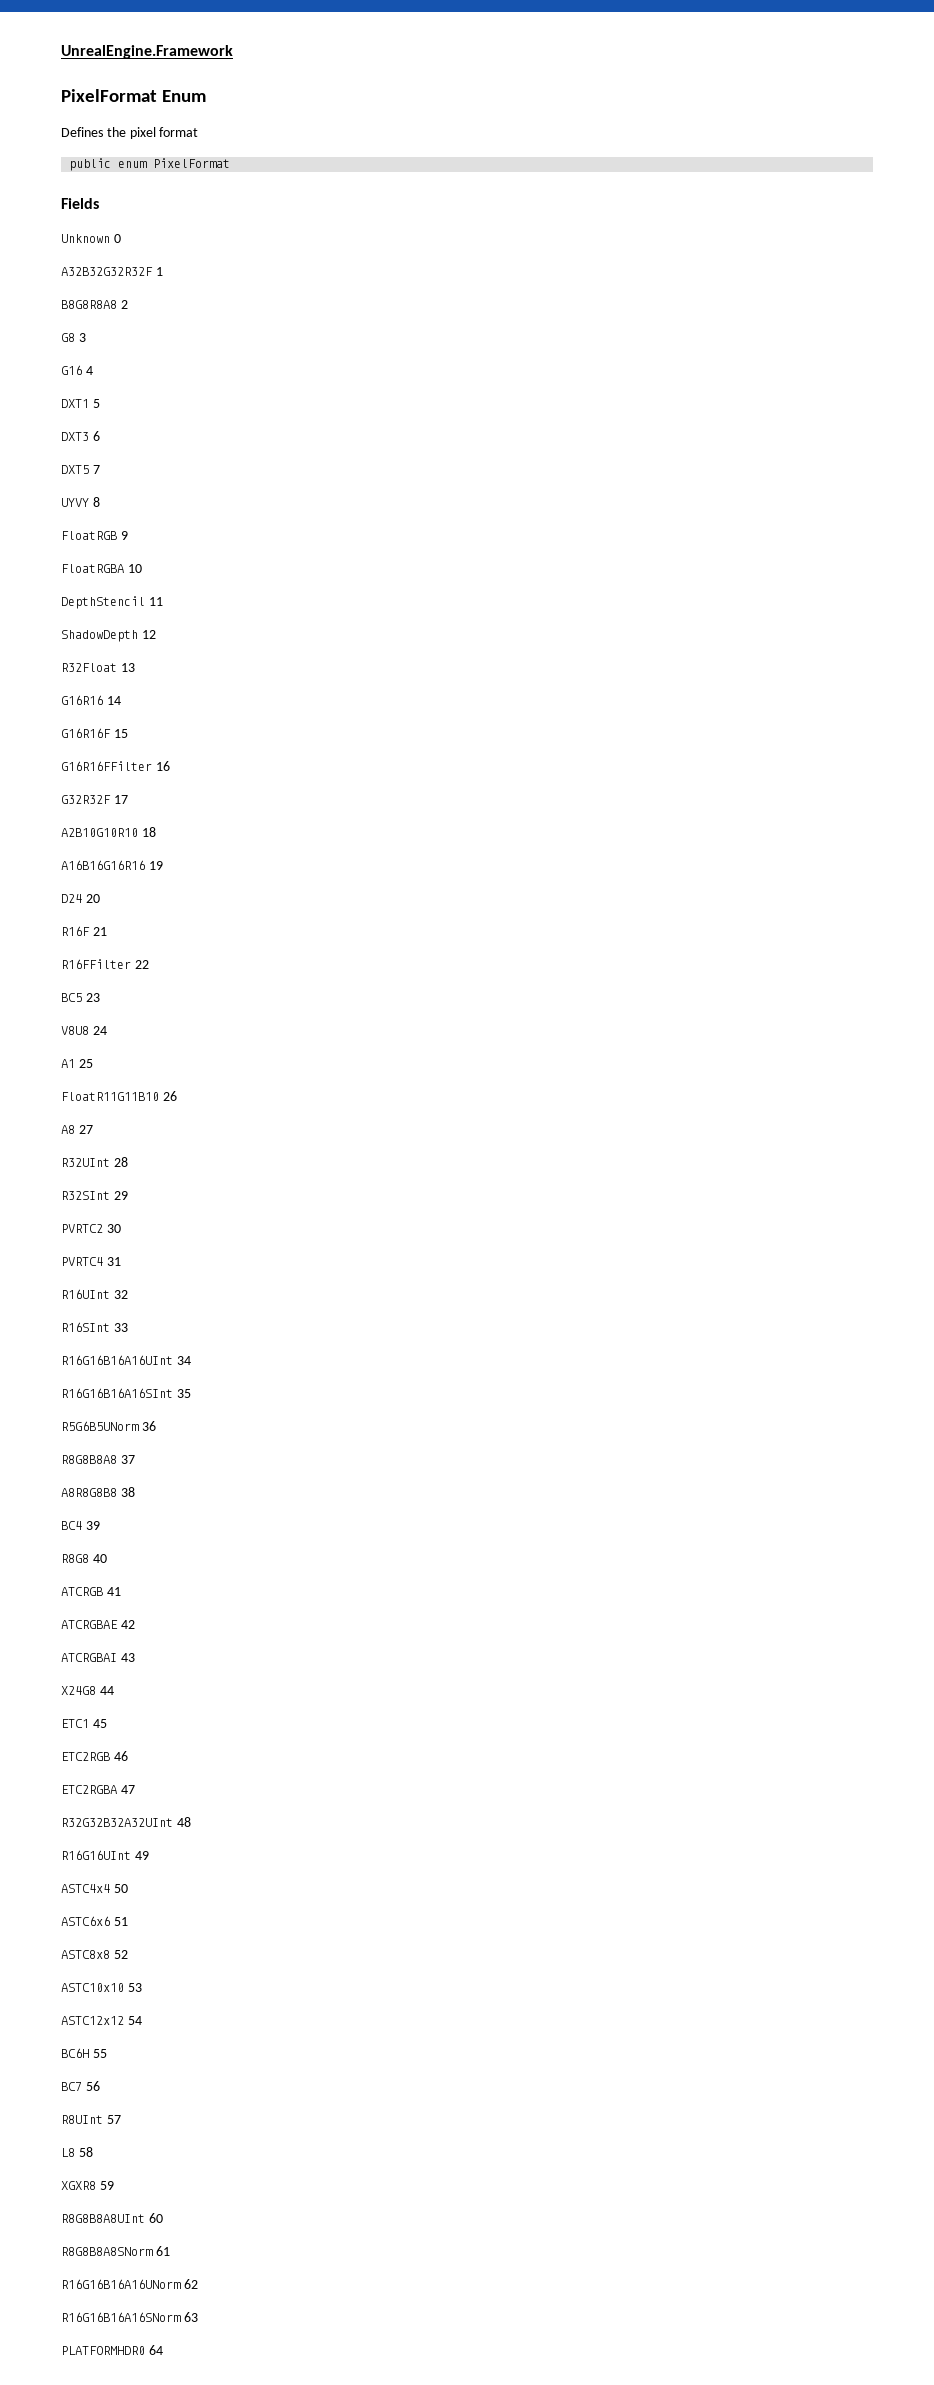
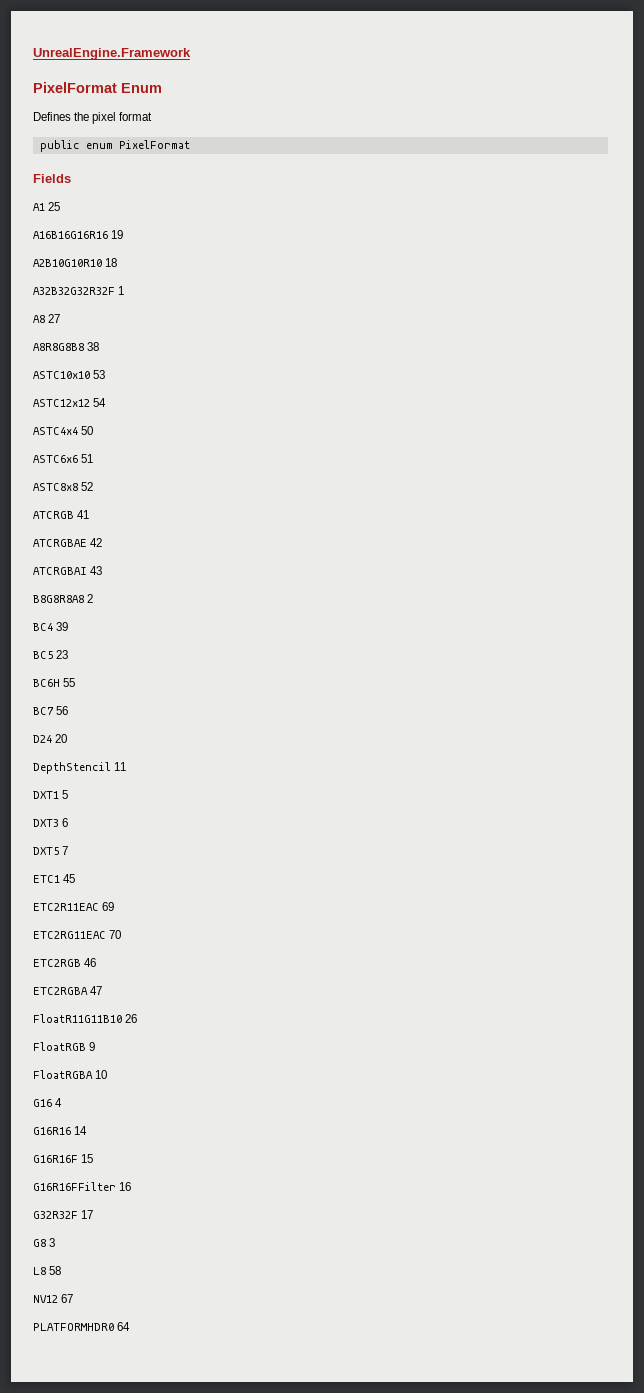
[61,234,121,243] [61,267,163,276] [61,300,128,309] [61,333,86,342] [61,365,93,375] Unknown 0 // A32B32G32R32F 1 // B8G8R8A8 2 // G8 3 // G16 4 -> [33,202,61,211] [33,230,124,239] [33,258,118,267] [33,286,125,295] [33,314,61,323] [33,342,100,351] [33,370,106,379] [33,398,107,407] [33,426,94,435] [33,454,94,463] [33,482,94,491] [33,510,90,519] [33,538,103,547] [33,566,103,575] [33,594,94,603] [33,622,69,631] [33,650,69,659] [33,678,76,687] [33,706,69,715] [33,734,68,743] [33,762,127,774] A1 25 // A16B16G16R16 19 // A2B10G10R10 18 // A32B32G32R32F 1 // A8 27 // A8R8G8B8 38 // ASTC10x10 53 // ASTC12x12 54 // ASTC4x4 50 // ASTC6x6 51 // ASTC8x8 52 // ATCRGB 41 // ATCRGBAE 42 // ATCRGBAI 43 // B8G8R8A8 2 // BC4 39 // BC5 23 // BC6H 55 // BC7 56 // D24 20 // DepthStencil 11
[61,497,100,507] [61,531,128,540] [61,564,142,573] [61,596,163,609] [61,630,156,642] [61,663,135,672] UYVY 8 // FloatRGB 9 // FloatRGBA 10 // DepthStencil 11 // ShadowDepth 12 // R32Float 13 -> [33,874,76,883] [33,902,115,911] [33,930,122,939] [33,958,97,967] [33,986,103,995] [33,1014,138,1023] [33,1042,96,1051] [33,1070,108,1079] [33,1098,63,1107] ETC1 45 // ETC2R11EAC 69 // ETC2RG11EAC 70 // ETC2RGB 46 // ETC2RGBA 47 // FloatR11G11B10 26 // FloatRGB 9 // FloatRGBA 10 // G16 4
[61,827,156,837] [61,860,163,870] [61,894,100,903] [61,926,107,936] [61,959,149,969] [61,993,100,1002] [61,1026,107,1035] [61,1059,93,1068] [61,1091,177,1101] [61,1125,93,1134] [61,1157,128,1167] [61,1191,128,1200] [61,1224,121,1233] [61,1257,121,1266] [61,1289,128,1299] [61,1322,128,1332] [61,1355,191,1365] [61,1388,191,1398] [61,1421,156,1431] [61,1455,135,1464] [61,1487,135,1497] [61,1521,100,1530] [61,1554,107,1563] [61,1587,121,1596] [61,1620,135,1629] [61,1653,135,1662] [61,1686,114,1695] [61,1719,107,1728] [61,1751,128,1761] [61,1785,135,1794] [61,1817,191,1827] [61,1850,149,1860] [61,1884,128,1893] [61,1916,128,1926] [61,1950,128,1959] [61,1983,142,1992] [61,2016,142,2025] [61,2048,107,2058] [61,2081,100,2091] [61,2115,121,2124] [61,2147,93,2157] [61,2181,114,2190] [61,2213,163,2223] [61,2246,170,2256] [61,2279,198,2289] [61,2312,198,2322] A2B10G10R10 18 // A16B16G16R16 19 // D24 20 // R16F 21 // R16FFilter 22 // BC5 23 // V8U8 24 // A1 25 // FloatR11G11B10 26 // A8 27 // R32UInt 28 // R32SInt 29 // PVRTC2 30 // PVRTC4 31 // R16UInt 32 // R16SInt 33 // R16G16B16A16UInt 34 // R16G16B16A16SInt 35 // R5G6B5UNorm 36 // R8G8B8A8 37 // A8R8G8B8 38 // BC4 39 // R8G8 40 // ATCRGB 41 // ATCRGBAE 42 // ATCRGBAI 43 // X24G8 44 // ETC1 45 // ETC2RGB 46 // ETC2RGBA 47 // R32G32B32A32UInt 48 // R16G16UInt 49 // ASTC4x4 50 // ASTC6x6 51 // ASTC8x8 52 // ASTC10x10 53 // ASTC12x12 54 // BC6H 55 // BC7 56 // R8UInt 57 // L8 58 // XGXR8 59 // R8G8B8A8UInt 60 // R8G8B8A8SNorm 61 // R16G16B16A16UNorm 62 // R16G16B16A16SNorm 63 -> [33,1238,56,1247] [33,1266,62,1275] [33,1294,74,1303] G8 3 // L8 58 // NV12 67

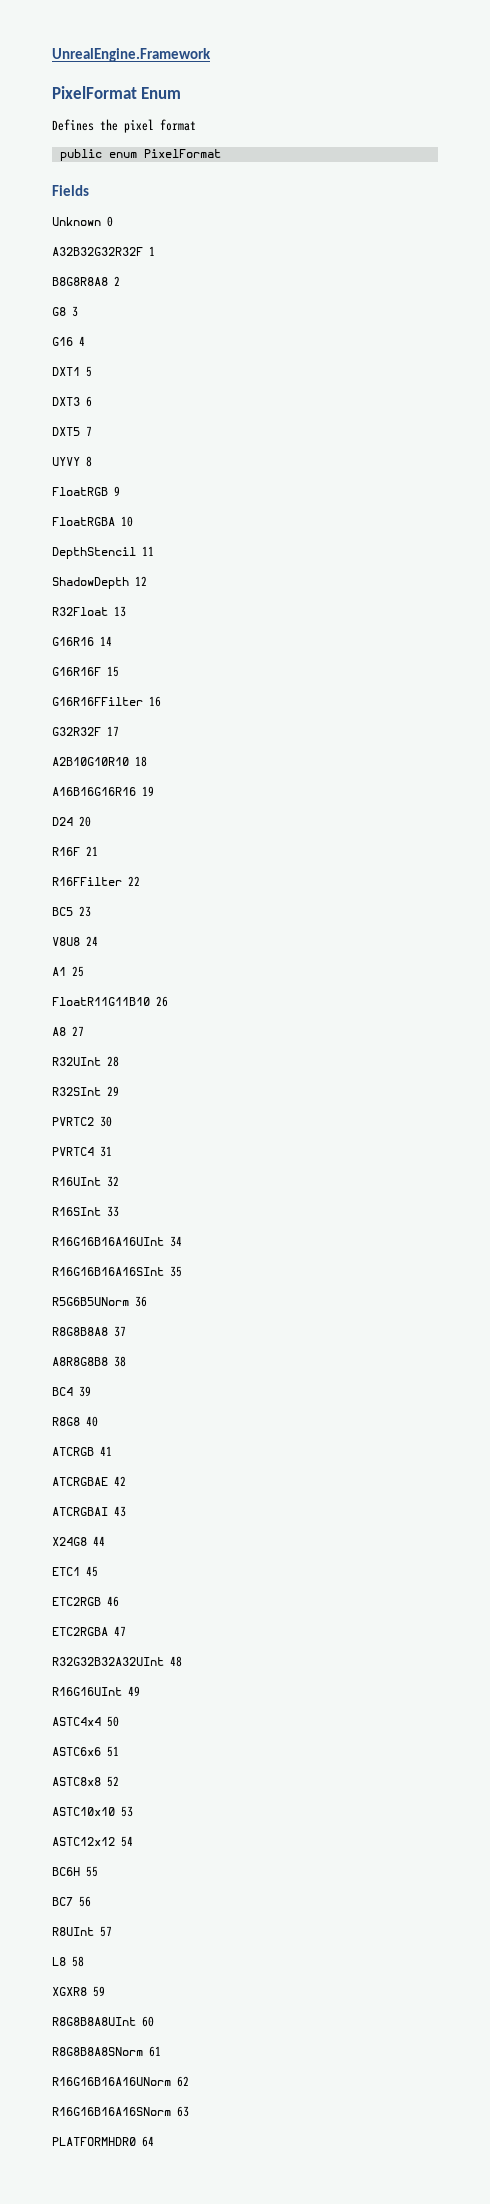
[33,202,61,211] [33,230,124,239] [33,258,118,267] [33,286,125,295] [33,314,61,323] [33,342,100,351] [33,370,106,379] [33,398,107,407] [33,426,94,435] [33,454,94,463] [33,482,94,491] [33,510,90,519] [33,538,103,547] [33,566,103,575] [33,594,94,603] [33,622,69,631] [33,650,69,659] [33,678,76,687] [33,706,69,715] [33,734,68,743] [33,762,127,774] A1 25 // A16B16G16R16 19 // A2B10G10R10 18 // A32B32G32R32F 1 // A8 27 // A8R8G8B8 38 // ASTC10x10 53 // ASTC12x12 54 // ASTC4x4 50 // ASTC6x6 51 // ASTC8x8 52 // ATCRGB 41 // ATCRGBAE 42 // ATCRGBAI 43 // B8G8R8A8 2 // BC4 39 // BC5 23 // BC6H 55 // BC7 56 // D24 20 // DepthStencil 11 -> [52,216,113,227] [52,246,155,256] [52,276,120,286] [52,306,78,317] [52,336,85,346] Unknown 0 // A32B32G32R32F 1 // B8G8R8A8 2 // G8 3 // G16 4
[33,874,76,883] [33,902,115,911] [33,930,122,939] [33,958,97,967] [33,986,103,995] [33,1014,138,1023] [33,1042,96,1051] [33,1070,108,1079] [33,1098,63,1107] ETC1 45 // ETC2R11EAC 69 // ETC2RG11EAC 70 // ETC2RGB 46 // ETC2RGBA 47 // FloatR11G11B10 26 // FloatRGB 9 // FloatRGBA 10 // G16 4 -> [52,456,92,467] [52,486,120,496] [52,516,133,527] [52,546,154,559] [52,576,147,589] [52,606,126,617] UYVY 8 // FloatRGB 9 // FloatRGBA 10 // DepthStencil 11 // ShadowDepth 12 // R32Float 13
[33,1238,56,1247] [33,1266,62,1275] [33,1294,74,1303] G8 3 // L8 58 // NV12 67 -> [52,756,147,767] [52,786,154,796] [52,816,91,827] [52,846,98,856] [52,876,140,886] [52,906,91,917] [52,936,98,946] [52,966,84,977] [52,996,168,1007] [52,1026,84,1036] [52,1056,119,1067] [52,1086,119,1096] [52,1116,112,1127] [52,1146,112,1157] [52,1176,119,1187] [52,1206,119,1217] [52,1236,182,1247] [52,1266,182,1277] [52,1296,147,1307] [52,1326,126,1337] [52,1356,126,1367] [52,1386,91,1397] [52,1416,98,1427] [52,1446,112,1456] [52,1476,126,1486] [52,1506,126,1517] [52,1536,105,1546] [52,1566,98,1577] [52,1596,119,1607] [52,1626,126,1636] [52,1656,182,1667] [52,1686,140,1696] [52,1716,119,1727] [52,1746,119,1757] [52,1776,119,1787] [52,1806,133,1817] [52,1836,133,1847] [52,1866,98,1877] [52,1896,91,1907] [52,1926,112,1937] [52,1956,84,1967] [52,1986,105,1997] [52,2016,154,2027] [52,2046,161,2057] [52,2076,189,2087] [52,2106,189,2117] A2B10G10R10 18 // A16B16G16R16 19 // D24 20 // R16F 21 // R16FFilter 22 // BC5 23 // V8U8 24 // A1 25 // FloatR11G11B10 26 // A8 27 // R32UInt 28 // R32SInt 29 // PVRTC2 30 // PVRTC4 31 // R16UInt 32 // R16SInt 33 // R16G16B16A16UInt 34 // R16G16B16A16SInt 35 // R5G6B5UNorm 36 // R8G8B8A8 37 // A8R8G8B8 38 // BC4 39 // R8G8 40 // ATCRGB 41 // ATCRGBAE 42 // ATCRGBAI 43 // X24G8 44 // ETC1 45 // ETC2RGB 46 // ETC2RGBA 47 // R32G32B32A32UInt 48 // R16G16UInt 49 // ASTC4x4 50 // ASTC6x6 51 // ASTC8x8 52 // ASTC10x10 53 // ASTC12x12 54 // BC6H 55 // BC7 56 // R8UInt 57 // L8 58 // XGXR8 59 // R8G8B8A8UInt 60 // R8G8B8A8SNorm 61 // R16G16B16A16UNorm 62 // R16G16B16A16SNorm 63

